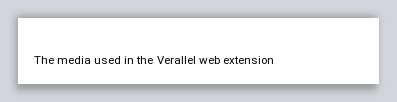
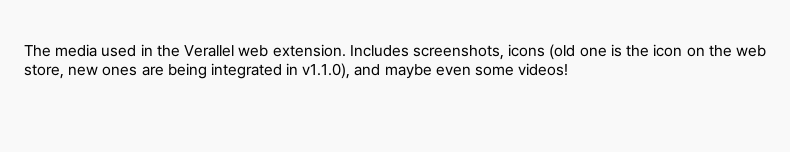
[222,56,274,64] extension -> [272,44,766,60] [24,63,569,79] extension. Includes screenshots, icons (old one is the icon on the web store, new ones are being integrated in v1.1.0), and maybe even some videos!

